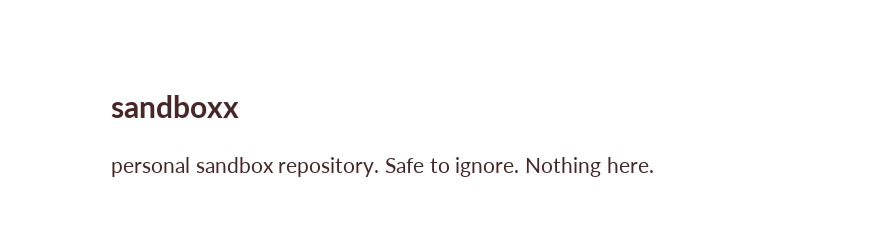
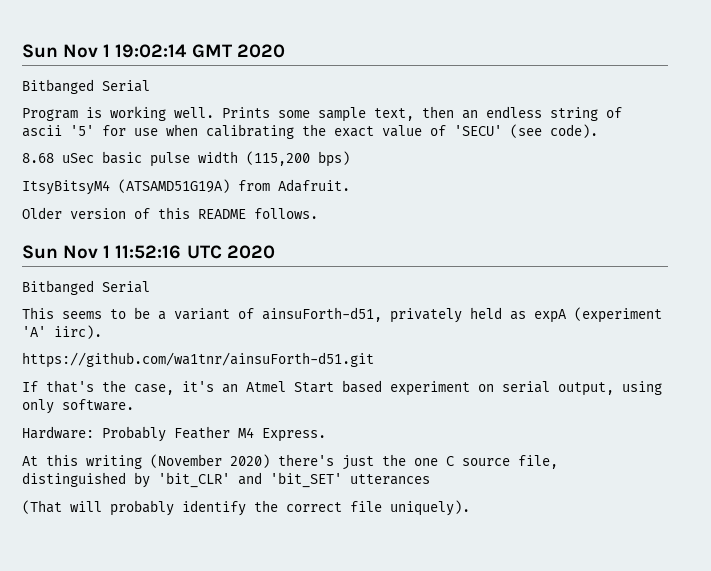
[111,95,239,118] [111,157,654,177] sandboxx // personal sandbox repository. Safe to ignore. Nothing here. -> [22,44,285,58] [22,79,150,94] [22,106,622,122] [22,124,598,139] [22,151,350,167] [22,179,350,195] [22,207,318,219] [22,245,275,259] [22,280,150,295] [22,307,662,323] [22,325,102,339] [22,352,374,368] [22,380,662,396] [22,399,134,414] [22,426,326,442] [22,454,558,470] [22,472,430,488] [22,500,470,516] Sun Nov 1 19:02:14 GMT 2020 // Bitbanged Serial // Program is working well. Prints some sample text, then an endless string of ascii '5' for use when calibrating the exact value of 'SECU' (see code). // 8.68 uSec basic pulse width (115,200 bps) // ItsyBitsyM4 (ATSAMD51G19A) from Adafruit. // Older version of this README follows. // Sun Nov 1 11:52:16 UTC 2020 // Bitbanged Serial // This seems to be a variant of ainsuForth-d51, privately held as expA (experiment 'A' iirc). // https://github.com/wa1tnr/ainsuForth-d51.git // If that's the case, it's an Atmel Start based experiment on serial output, using only software. // Hardware: Probably Feather M4 Express. // At this writing (November 2020) there's just the one C source file, distinguished by 'bit_CLR' and 'bit_SET' utterances // (That will probably identify the correct file uniquely).

